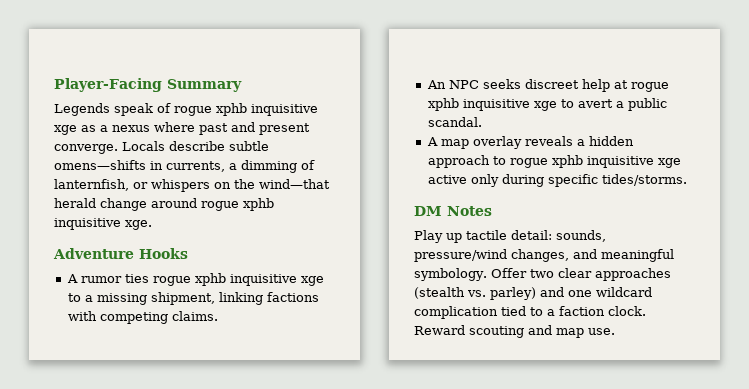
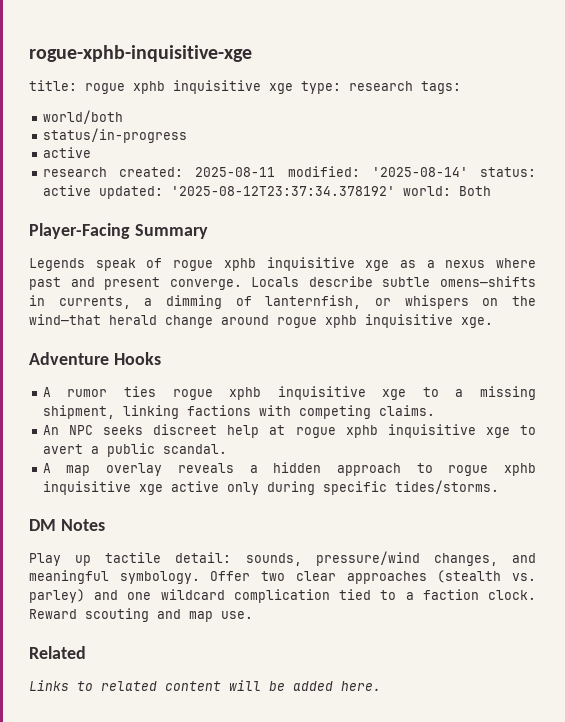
(54, 85) none -> [29,45,252,62] [29,80,461,94] [42,110,123,124] [42,128,187,143] [42,147,91,158] [42,166,536,177] [42,185,491,199] rogue-xphb-inquisitive-xge // title: rogue xphb inquisitive xge type: research tags: // world/both // status/in-progress // active // research created: 2025-08-11 modified: '2025-08-14' status: active updated: '2025-08-12T23:37:34.378192' world: Both //
(615, 331) none -> [29,646,86,659] [29,680,381,691] // Related // Links to related content will be added here.

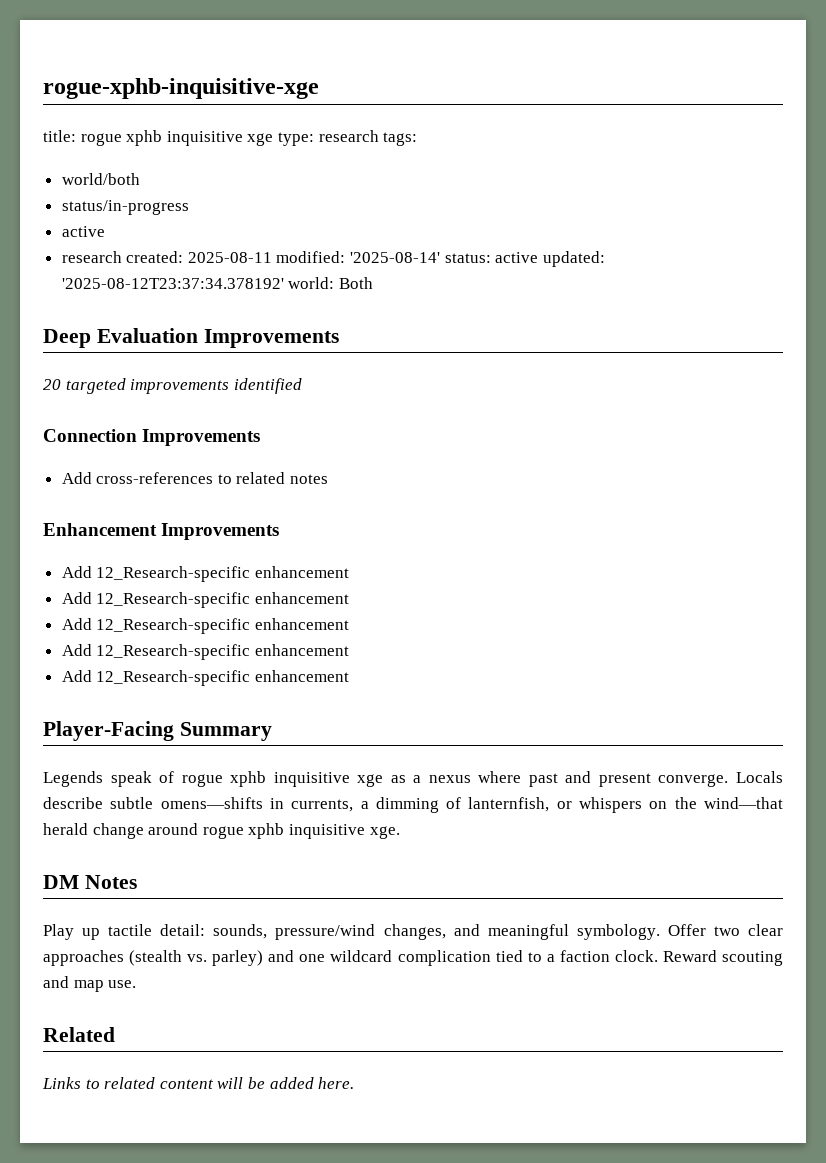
(491, 191) none -> [43,328,339,348] [43,378,302,394] [43,429,261,446] [61,472,329,484] [43,523,280,540] [61,566,349,582] [61,592,349,608] [61,618,349,634] [61,644,349,660] [61,670,349,686] // Deep Evaluation Improvements // 20 targeted improvements identified // Connection Improvements // Add cross-references to related notes // Enhancement Improvements // Add 12_Research-specific enhancement // Add 12_Research-specific enhancement // Add 12_Research-specific enhancement // Add 12_Research-specific enhancement // Add 12_Research-specific enhancement
[29,352,161,365] [42,386,536,400] [42,405,435,419] [42,424,536,438] [42,443,227,457] [42,462,537,476] [42,480,499,495] // Adventure Hooks // A rumor ties rogue xphb inquisitive xge to a missing shipment, linking factions with competing claims. // An NPC seeks discreet help at rogue xphb inquisitive xge to avert a public scandal. // A map overlay reveals a hidden approach to rogue xphb inquisitive xge active only during specific tides/storms. -> (400, 832) none

